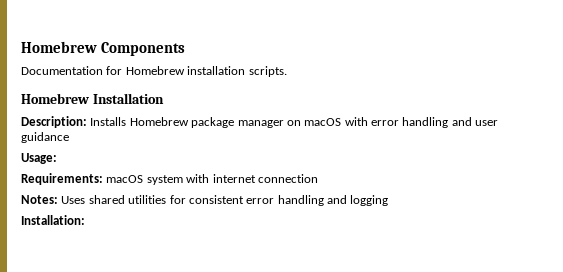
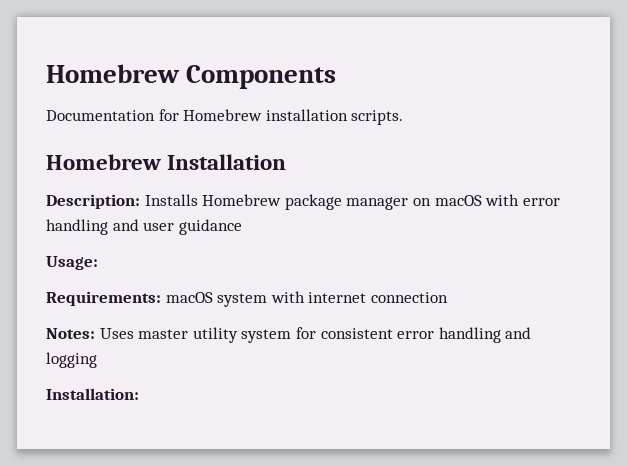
[88,195,167,204] shared utilities -> [138,327,292,343] master utility system

